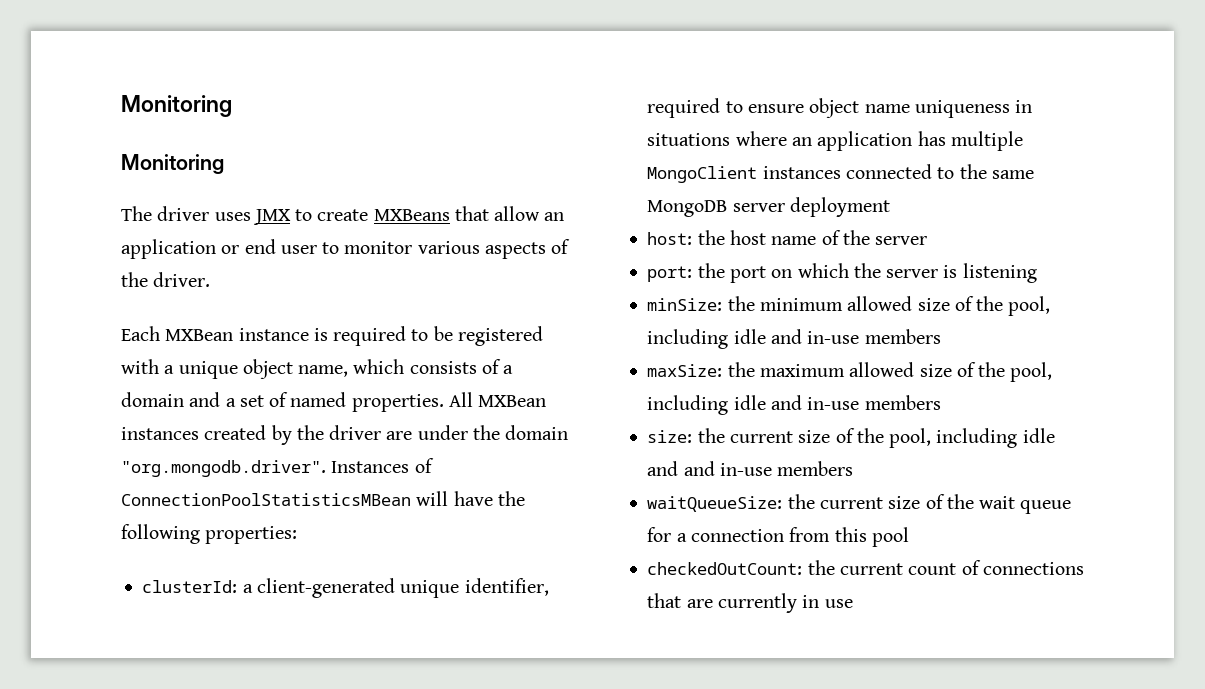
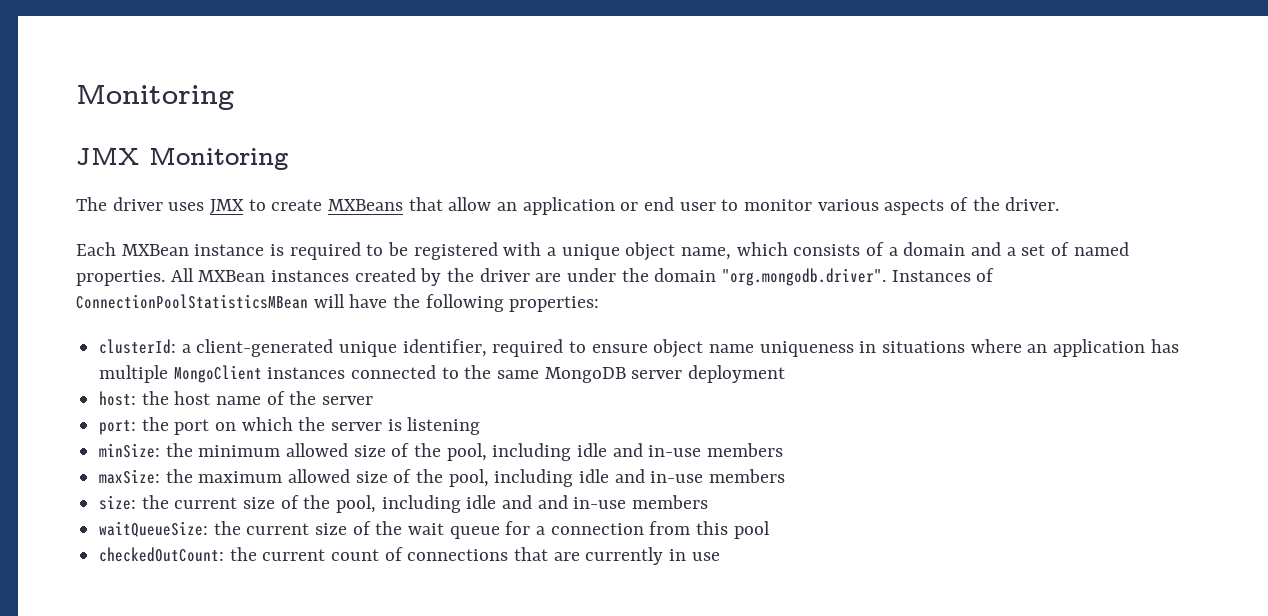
[121,95,232,117] Monitoring // -> [76,84,234,110] [76,147,139,165] Monitoring // JMX

